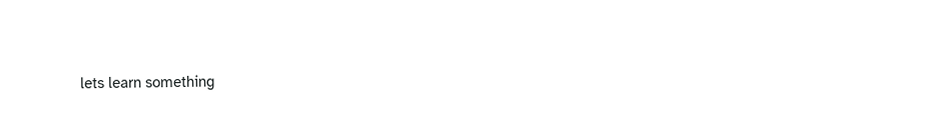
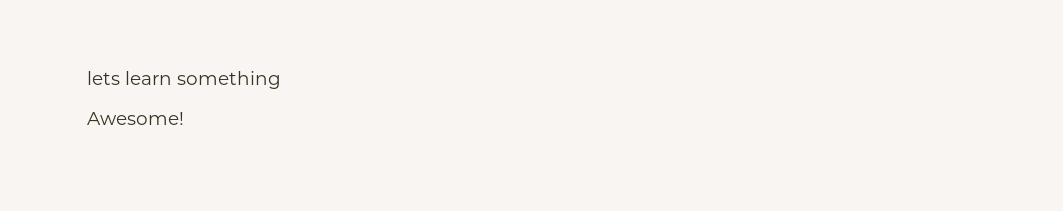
(215, 83) none -> [87,112,184,125] // Awesome!

